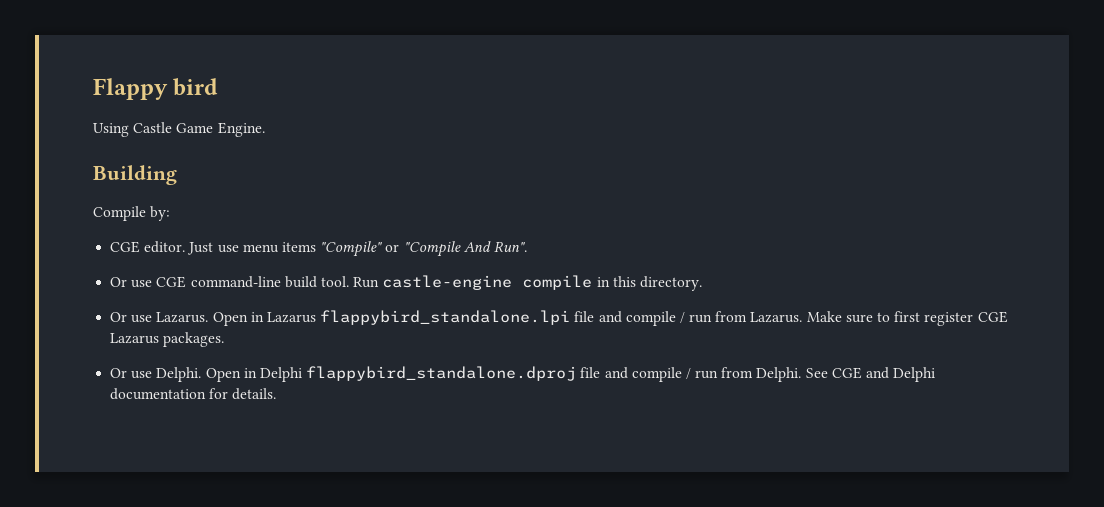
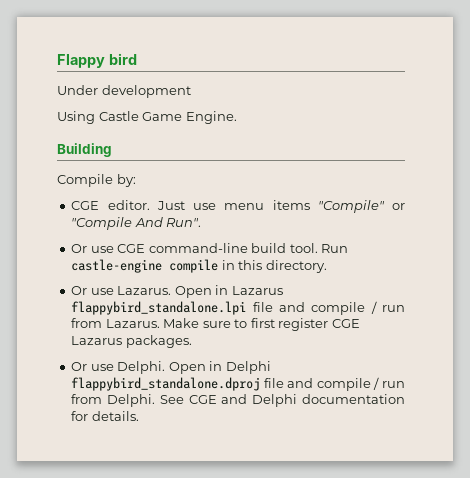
(219, 87) none -> [57,85,191,98] // Under development

